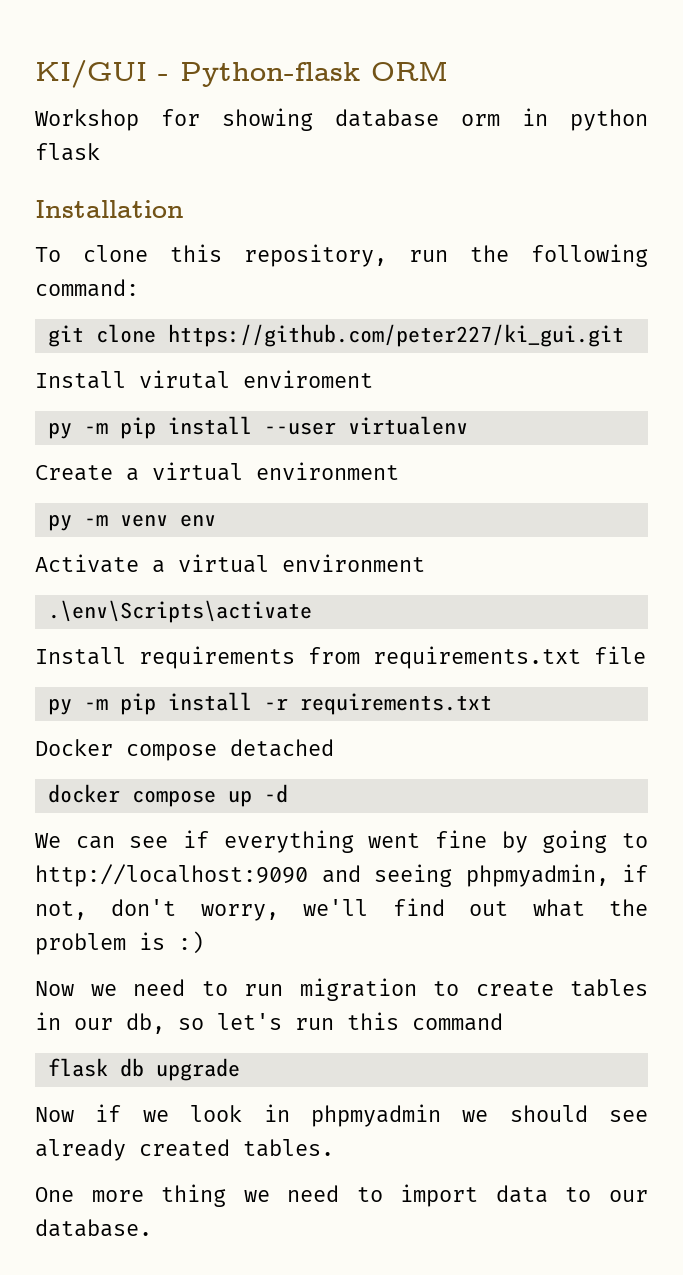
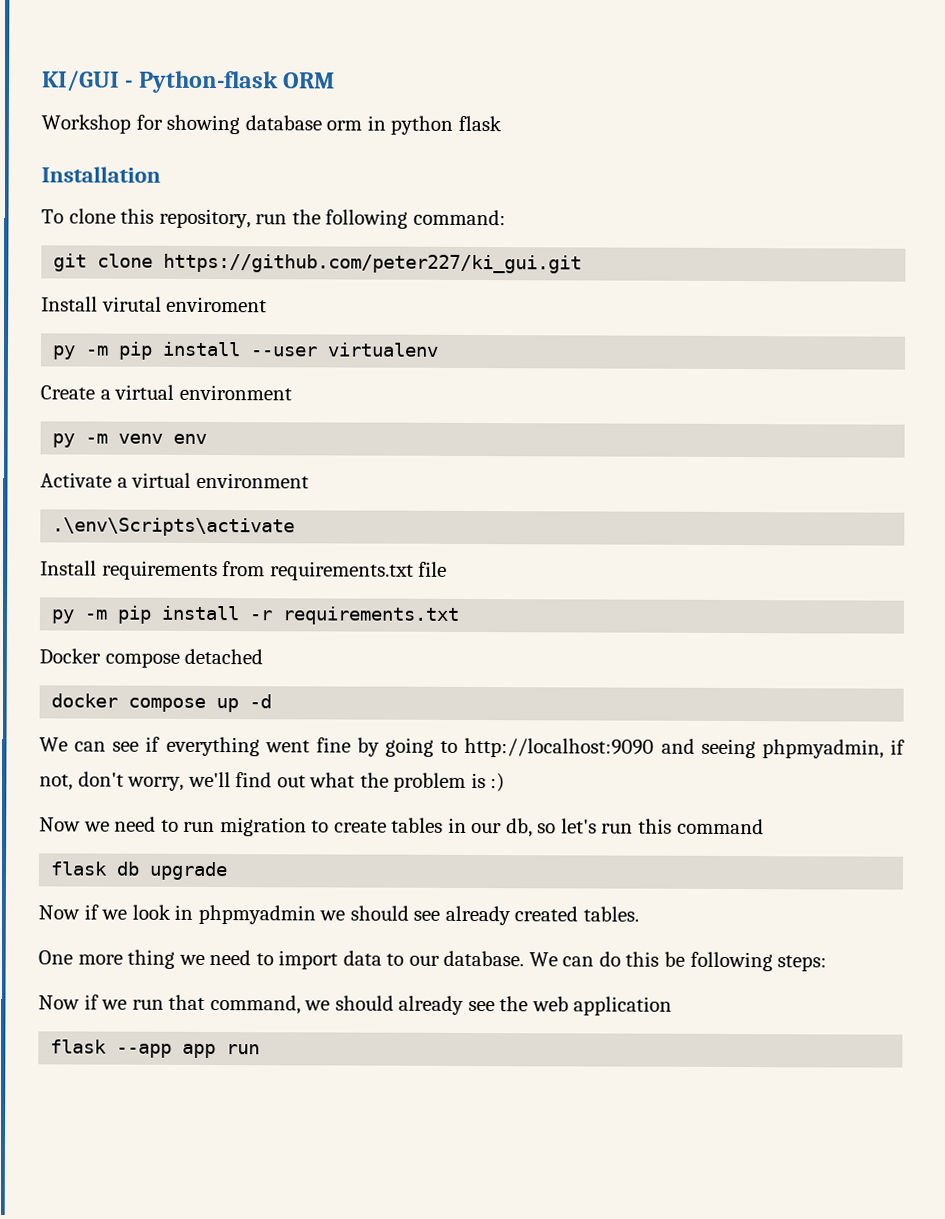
(152, 1228) none -> [528,951,828,972] [38,994,673,1016] [50,1039,261,1059] We can do this be following steps: // Now if we run that command, we should already see the web application // flask --app app run

